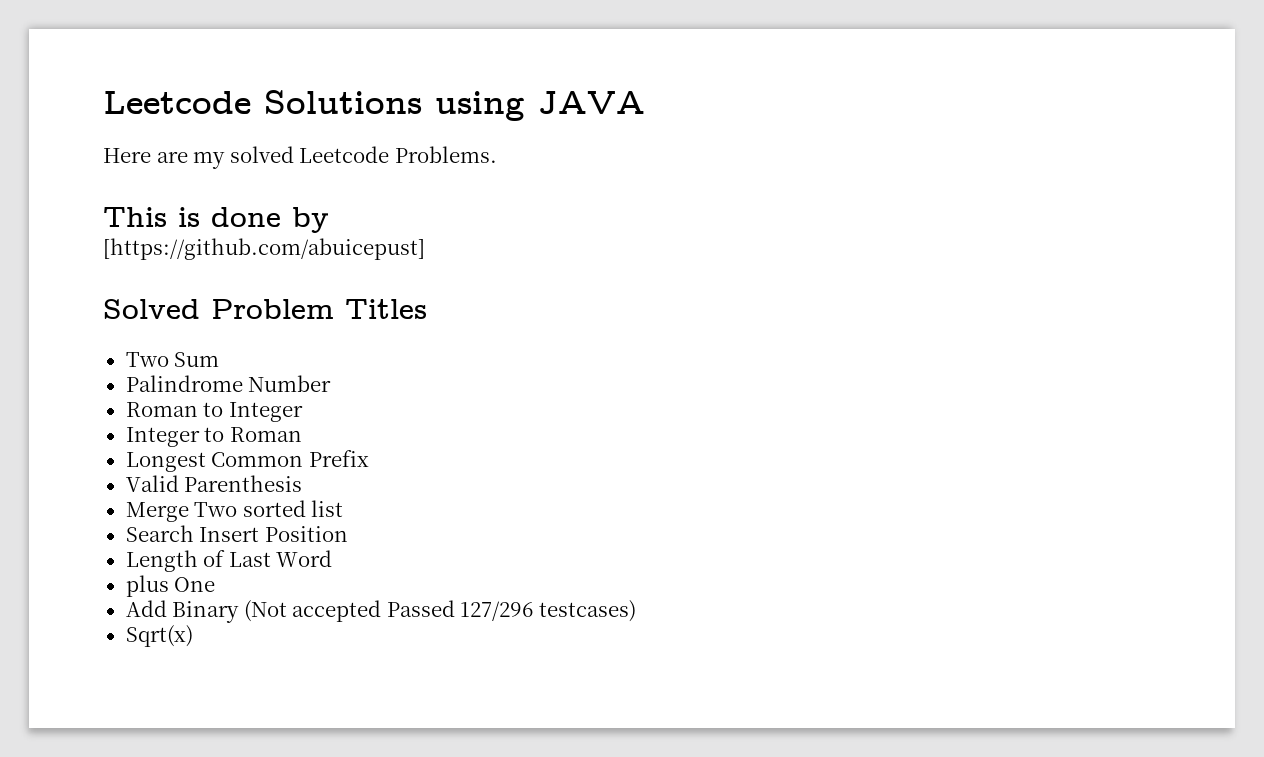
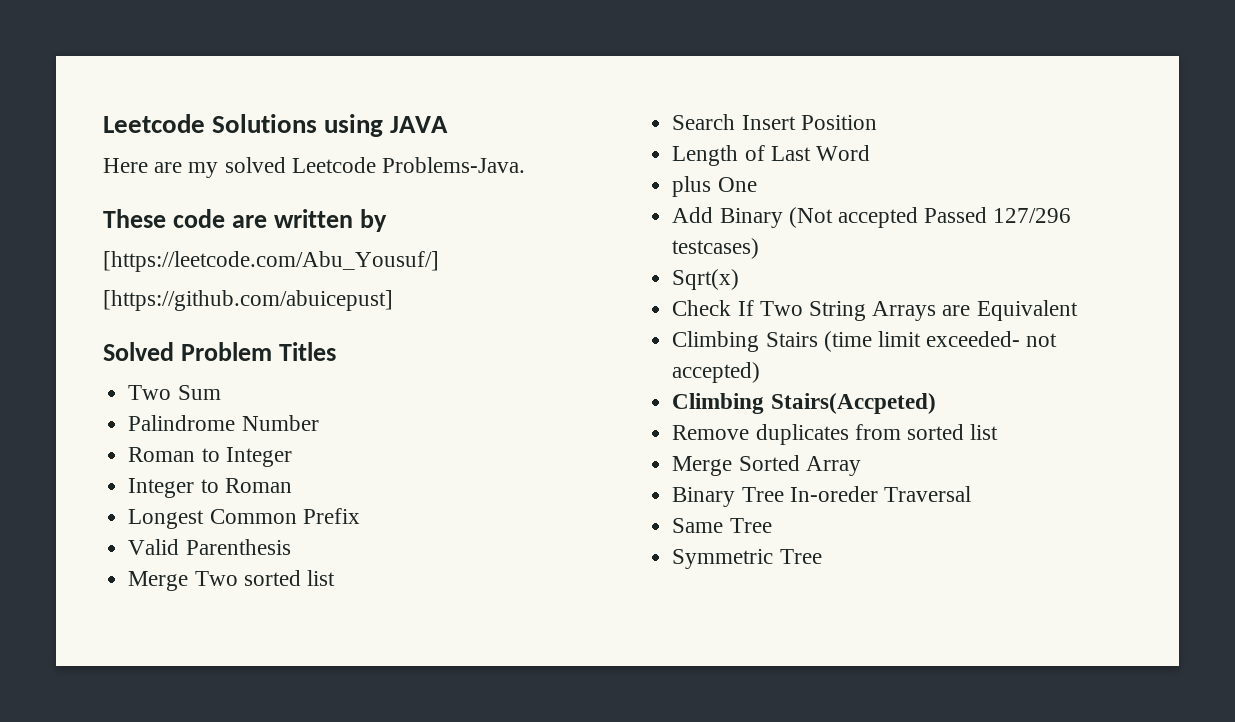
[394,146,497,163] [103,207,281,227] Problems. // This is done -> [382,157,526,173] [103,209,353,228] Problems-Java. // These code are written
(329, 220) none -> [103,251,439,272] // [https://leetcode.com/Abu_Yousuf/]
(193, 636) none -> [672,300,1078,321] [672,331,1058,352] [672,362,761,383] [672,393,936,414] [672,424,999,445] [672,455,861,476] [672,486,971,507] [672,518,772,533] [672,549,822,569] // Check If Two String Arrays are Equivalent // Climbing Stairs (time limit exceeded- not accepted) // Climbing Stairs(Accpeted) // Remove duplicates from sorted list // Merge Sorted Array // Binary Tree In-oreder Traversal // Same Tree // Symmetric Tree

